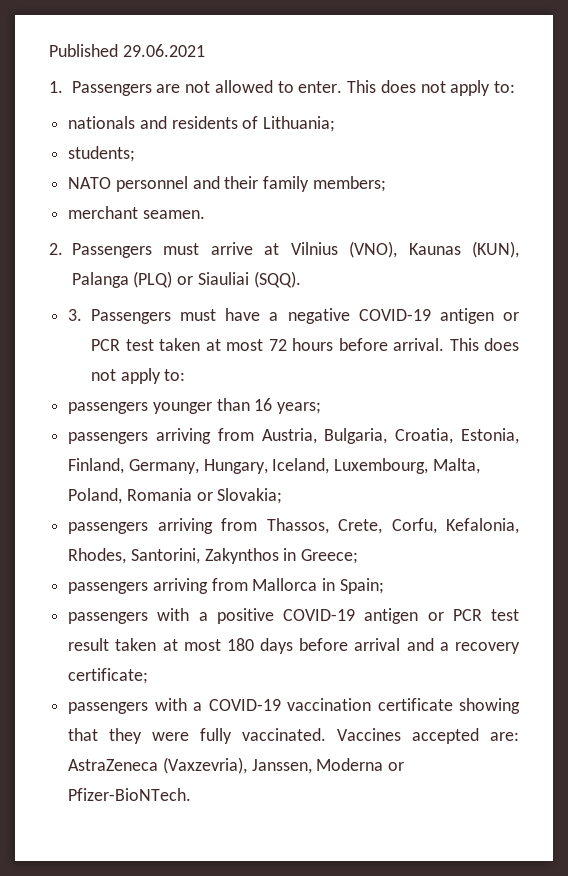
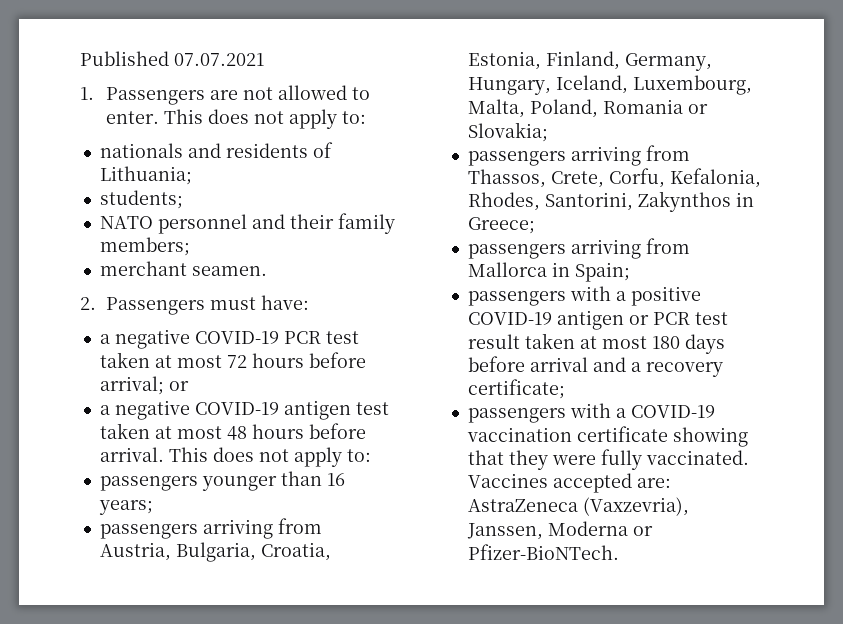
[122,44,205,57] 29.06.2021 -> [174,53,264,66] 07.07.2021
[210,241,519,258] [71,271,301,288] [68,308,519,324] arrive at Vilnius (VNO), Kaunas (KUN), Palanga (PLQ) or Siauliai (SQQ). // 3. Passengers must have a negative COVID-19 antigen or -> [261,295,310,310] [99,329,279,349] have: // a negative COVID-19
(388, 344) none -> [99,376,189,395] [99,400,389,420] [99,423,366,440] arrival; or // a negative COVID-19 antigen test taken at most 48 hours before

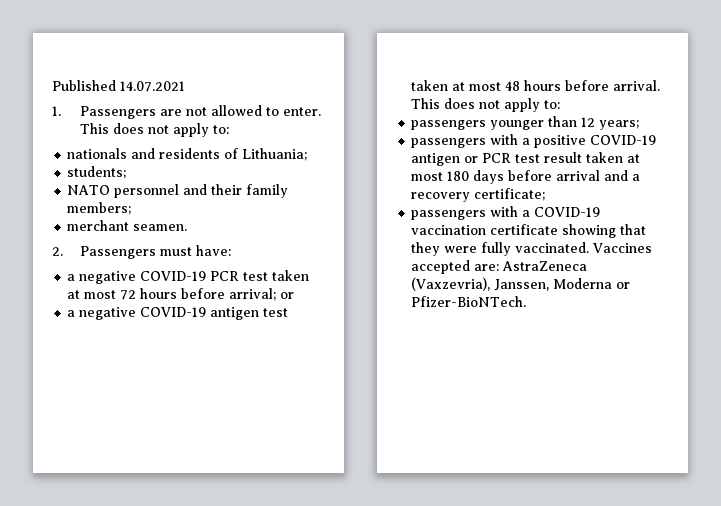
[174,53,264,66] 07.07.2021 -> [120,81,185,92] 14.07.2021
[326,473,345,486] 16 -> [581,117,596,127] 12
[99,518,322,539] [99,542,331,562] [467,51,712,71] [467,75,752,95] [467,99,708,118] [467,122,548,142] [467,145,690,166] [467,168,761,188] [467,191,754,212] [467,217,535,234] [467,238,690,259] [467,262,630,282] // passengers arriving from Austria, Bulgaria, Croatia, Estonia, Finland, Germany, Hungary, Iceland, Luxembourg, Malta, Poland, Romania or Slovakia; // passengers arriving from Thassos, Crete, Corfu, Kefalonia, Rhodes, Santorini, Zakynthos in Greece; // passengers arriving from Mallorca in Spain; -> (640, 125) none

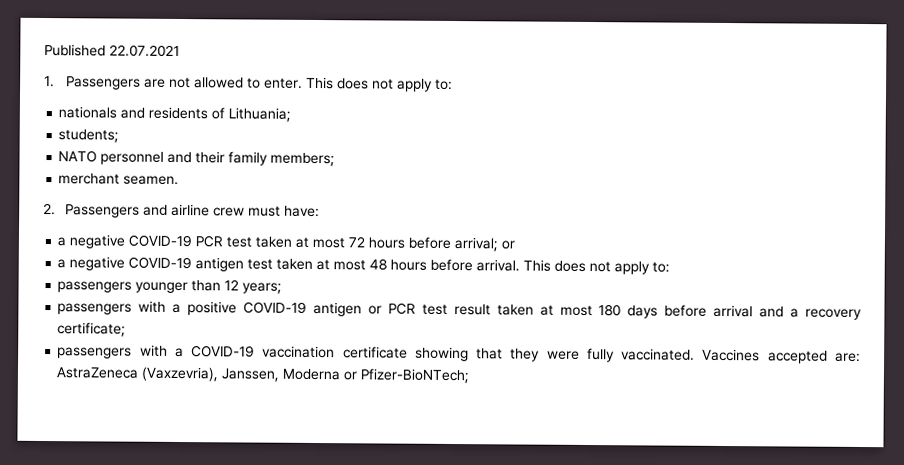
[120,81,185,92] 14.07.2021 -> [109,44,180,57] 22.07.2021
(156, 252) none -> [142,203,245,217] and airline crew
[411,296,527,307] Pfizer-BioNTech. -> [360,368,470,384] Pfizer-BioNTech;

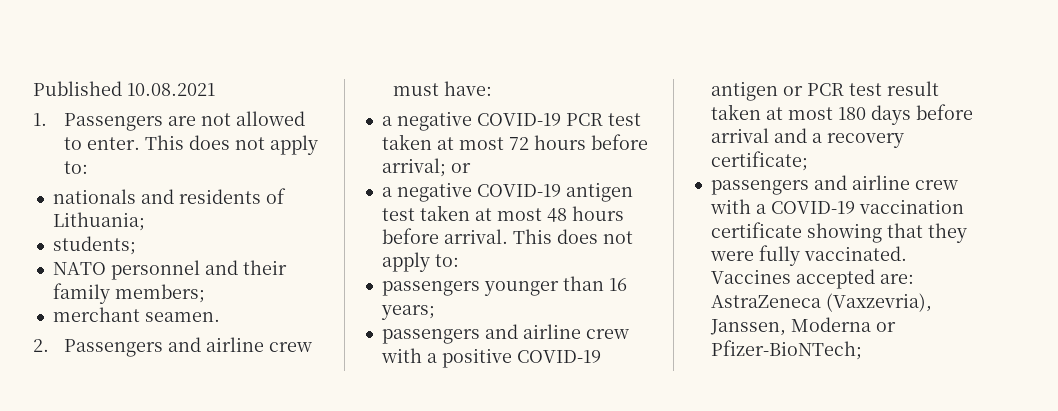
[109,44,180,57] 22.07.2021 -> [127,83,215,96] 10.08.2021
[224,279,240,291] 12 -> [608,278,627,291] 16
(133, 309) none -> [484,324,629,339] and airline crew
(133, 353) none -> [813,175,958,190] and airline crew

